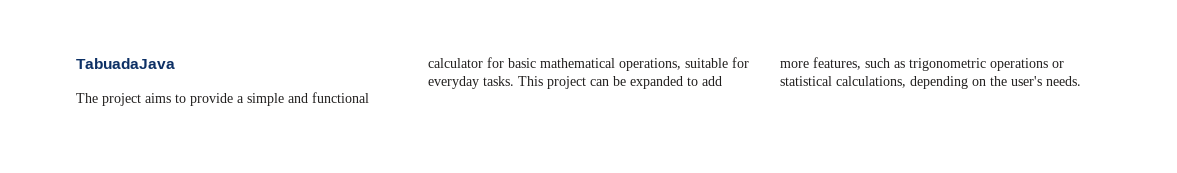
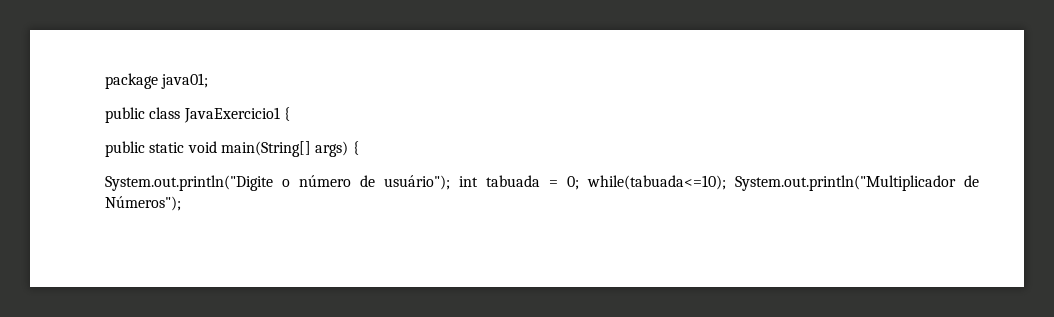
[76,58,175,69] [76,92,369,106] [428,57,749,71] [428,76,722,89] [780,57,1064,71] [780,76,1081,89] TabuadaJava // The project aims to provide a simple and functional calculator for basic mathematical operations, suitable for everyday tasks. This project can be expanded to add more features, such as trigonometric operations or statistical calculations, depending on the user's needs. -> [105,73,209,89] [105,107,290,123] [105,141,359,157] [105,175,979,191] [105,196,181,211] package java01; // public class JavaExercicio1 { // public static void main(String[] args) { // System.out.println("Digite o número de usuário"); int tabuada = 0; while(tabuada<=10); System.out.println("Multiplicador de Números");

